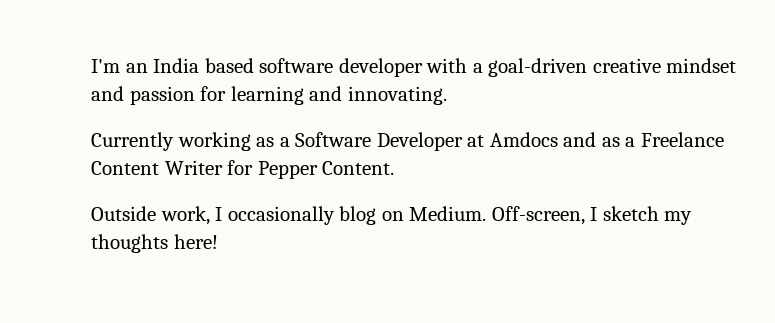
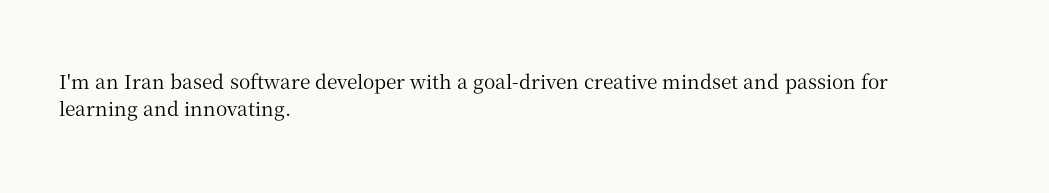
[153,58,200,73] India -> [124,75,166,89] Iran
[91,132,724,151] [91,160,395,179] [91,206,693,225] [91,234,218,253] // Currently working as a Software Developer at Amdocs and as a Freelance Content Writer for Pepper Content. // Outside work, I occasionally blog on Medium. Off-screen, I sketch my thoughts here! -> (292, 111) none

